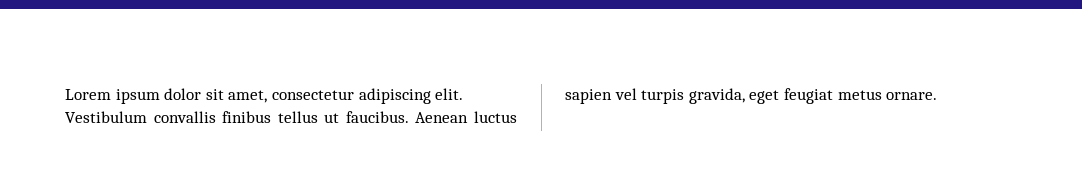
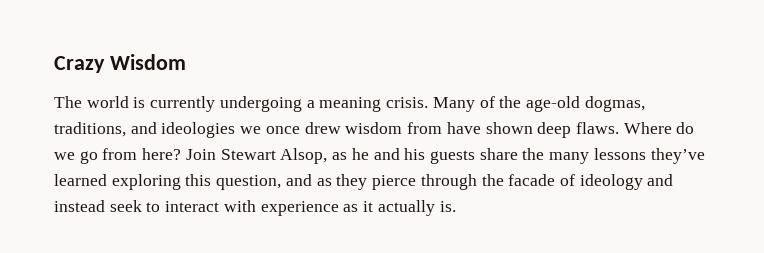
[65,88,464,104] [65,111,517,123] [565,88,938,104] Lorem ipsum dolor sit amet, consectetur adipiscing elit. Vestibulum convallis finibus tellus ut faucibus. Aenean luctus sapien vel turpis gravida, eget feugiat metus ornare. -> [54,54,186,73] [54,96,645,112] [54,122,695,138] [54,148,705,164] [54,174,674,190] [54,200,456,216] Crazy Wisdom // The world is currently undergoing a meaning crisis. Many of the age-old dogmas, traditions, and ideologies we once drew wisdom from have shown deep flaws. Where do we go from here? Join Stewart Alsop, as he and his guests share the many lessons they’ve learned exploring this question, and as they pierce through the facade of ideology and instead seek to interact with experience as it actually is.

